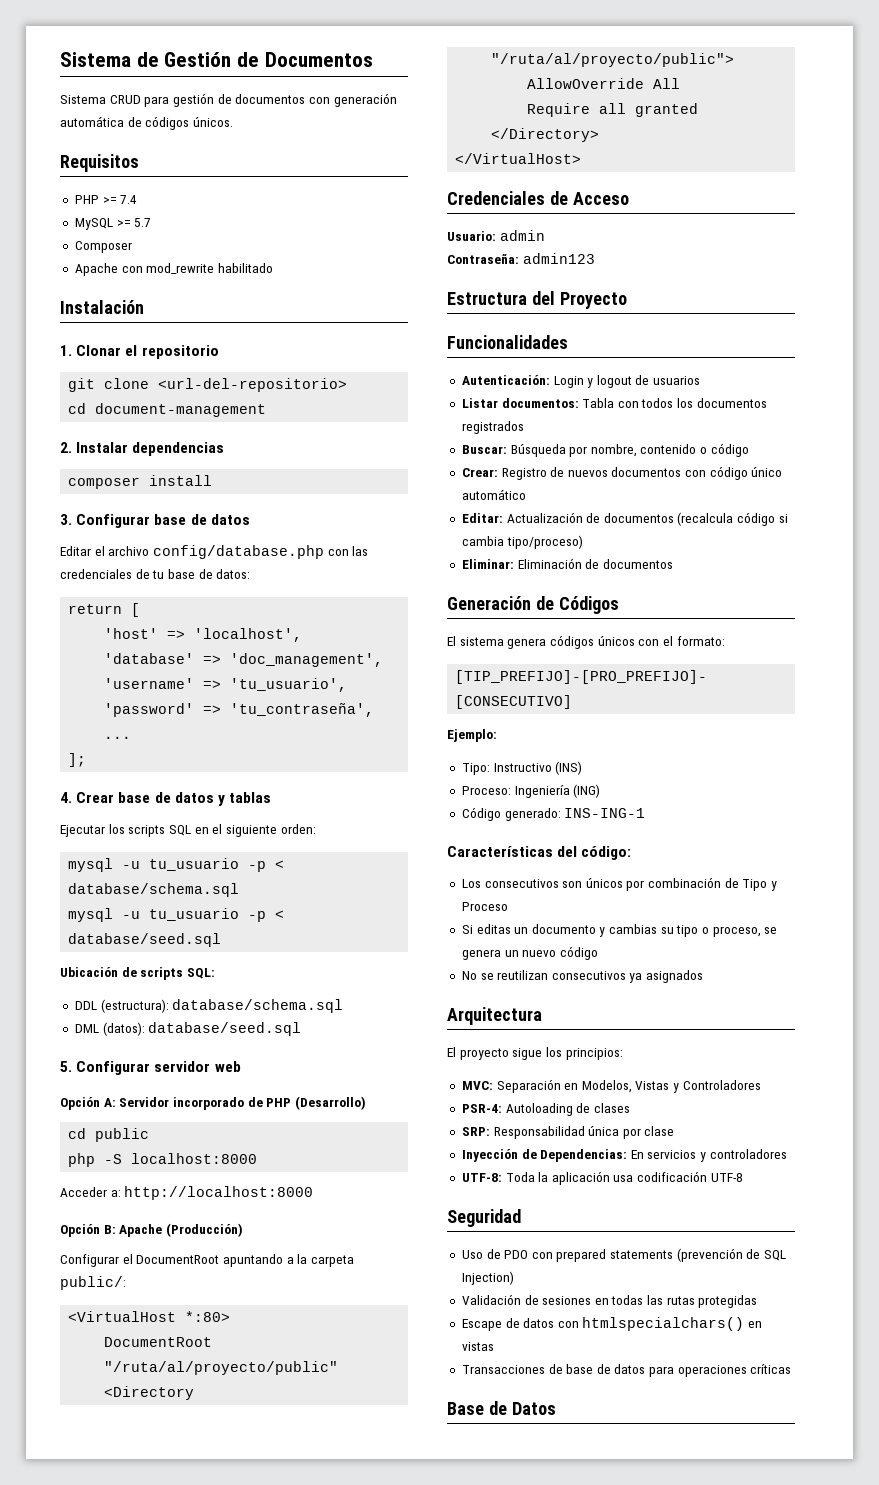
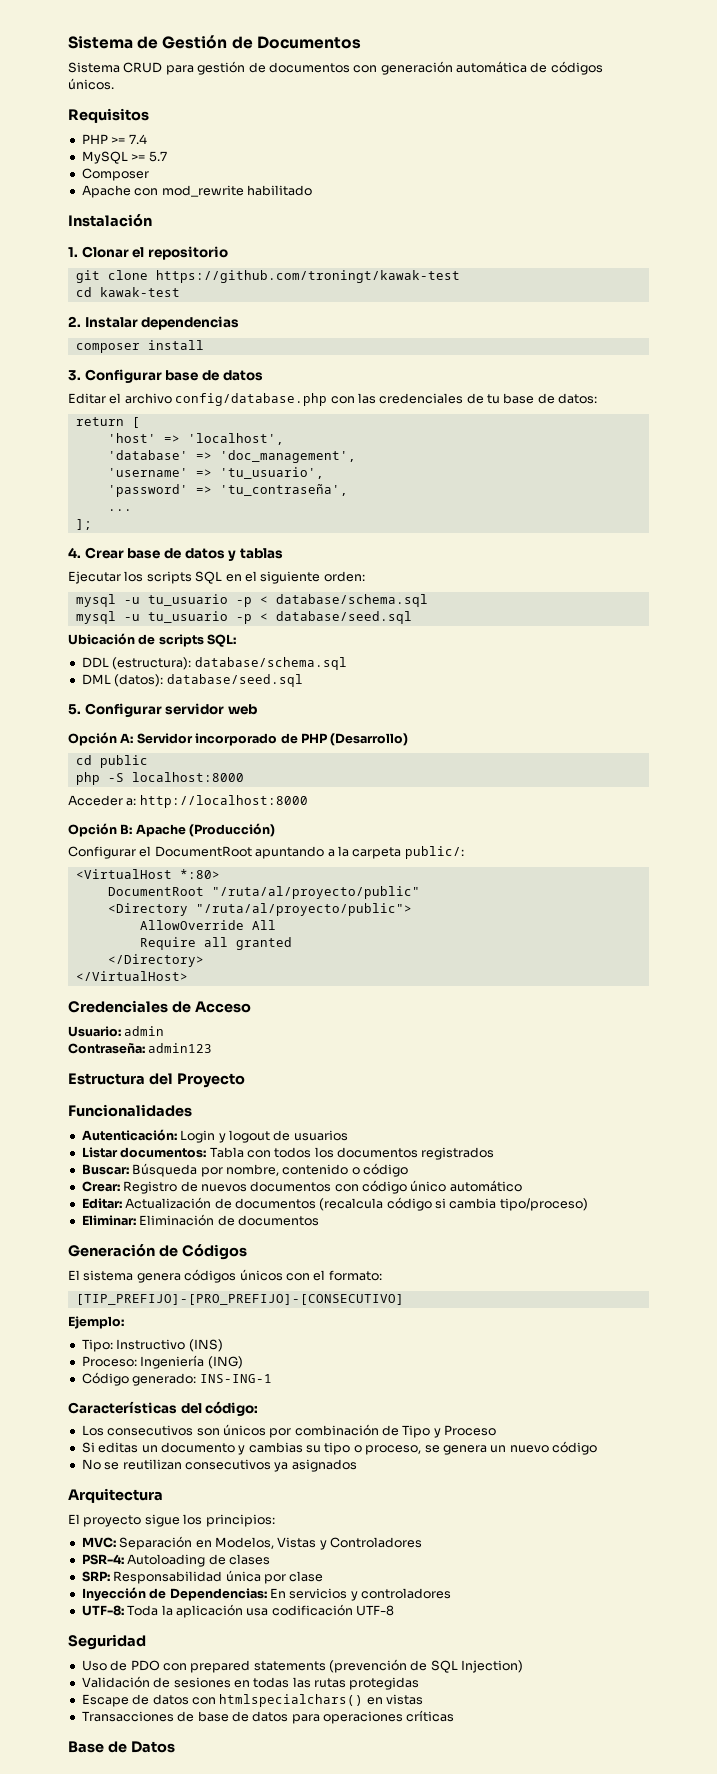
[158,378,348,392] [68,403,267,417] <url-del-repositorio> // cd document-management -> [155,270,460,283] [75,287,180,297] https://github.com/troningt/kawak-test // cd kawak-test

